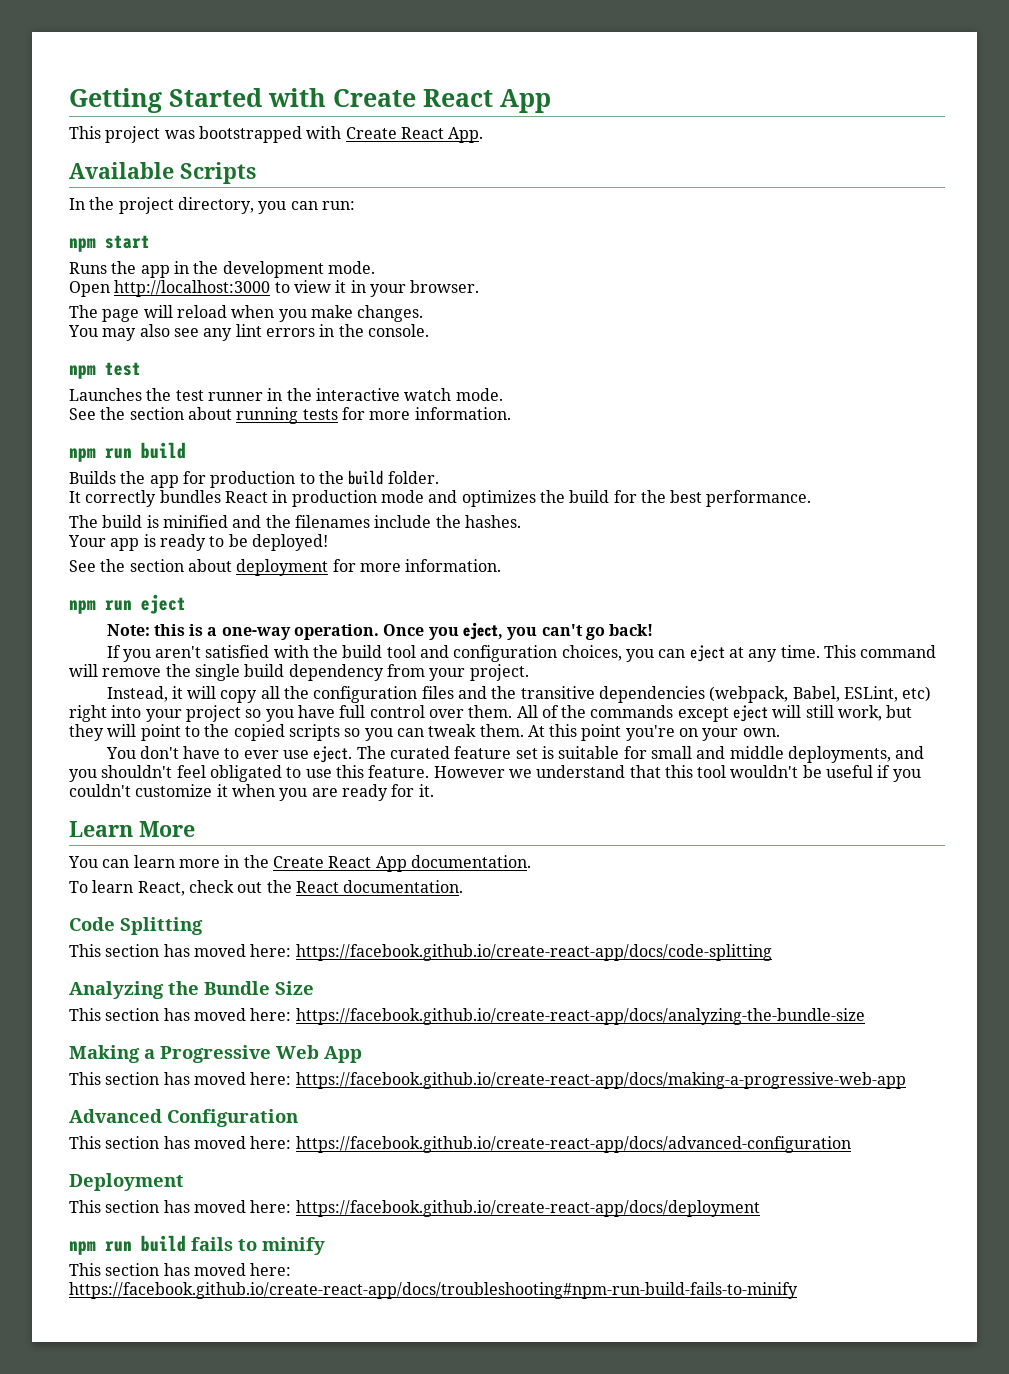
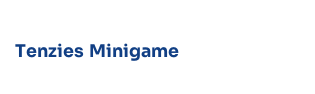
[69,88,551,113] [69,126,484,143] [69,162,256,184] [69,197,355,214] [69,235,150,252] [69,261,375,278] [69,280,480,297] [69,305,424,322] [68,324,429,341] [69,362,141,379] [69,388,503,401] [69,407,511,424] [69,442,186,462] [69,470,439,488] [69,490,812,507] [69,515,521,528] [68,534,328,551] [69,559,502,576] [69,594,186,614] [106,622,654,640] [106,645,937,662] [69,664,529,681] [106,686,932,703] [69,705,913,722] [69,724,780,741] [105,746,925,763] [69,765,921,782] [69,784,434,801] [69,821,195,837] [68,855,531,872] [69,880,464,896] [69,917,203,935] [69,944,772,961] [69,981,314,999] [69,1008,865,1025] [69,1045,362,1063] [69,1072,906,1089] [69,1109,298,1127] [69,1136,851,1153] [69,1173,184,1191] [69,1200,760,1217] [69,1235,325,1255] [69,1263,292,1276] [69,1282,798,1299] Getting Started with Create React App // This project was bootstrapped with Create React App. // Available Scripts // In the project directory, you can run: // npm start // Runs the app in the development mode. // Open http://localhost:3000 to view it in your browser. // The page will reload when you make changes. // You may also see any lint errors in the console. // npm test // Launches the test runner in the interactive watch mode. // See the section about running tests for more information. // npm run build // Builds the app for production to the build folder. // It correctly bundles React in production mode and optimizes the build for the best performance. // The build is minified and the filenames include the hashes. // Your app is ready to be deployed! // See the section about deployment for more information. // npm run eject // Note: this is a one-way operation. Once you eject, you can't go back! // If you aren't satisfied with the build tool and configuration choices, you can eject at any time. This command will remove the single build dependency from your project. // Instead, it will copy all the configuration files and the transitive dependencies (webpack, Babel, ESLint, etc) right into your project so you have full control over them. All of the commands except eject will still work, but they will point to the copied scripts so you can tweak them. At this point you're on your own. // You don't have to ever use eject. The curated feature set is suitable for small and middle deployments, and you shouldn't feel obligated to use this feature. However we understand that this tool wouldn't be useful if you couldn't customize it when you are ready for it. // Learn More // You can learn more in the Create React App documentation. // To learn React, check out the React documentation. // Code Splitting // This section has moved here: https://facebook.github.io/create-react-app/docs/code-splitting // Analyzing the Bundle Size // This section has moved here: https://facebook.github.io/create-react-app/docs/analyzing-the-bundle-size // Making a Progressive Web App // This section has moved here: https://facebook.github.io/create-react-app/docs/making-a-progressive-web-app // Advanced Configuration // This section has moved here: https://facebook.github.io/create-react-app/docs/advanced-configuration // Deployment // This section has moved here: https://facebook.github.io/create-react-app/docs/deployment // npm run build fails to minify // This section has moved here: https://facebook.github.io/create-react-app/docs/troubleshooting#npm-run-build-fails-to-minify -> [15,43,179,61] Tenzies Minigame

